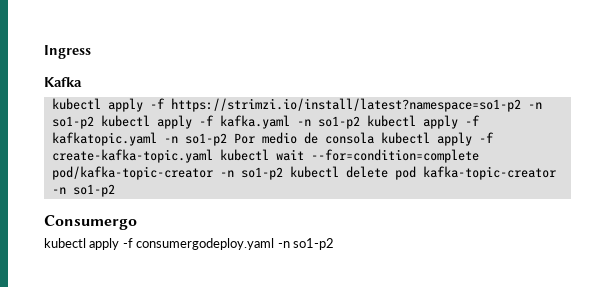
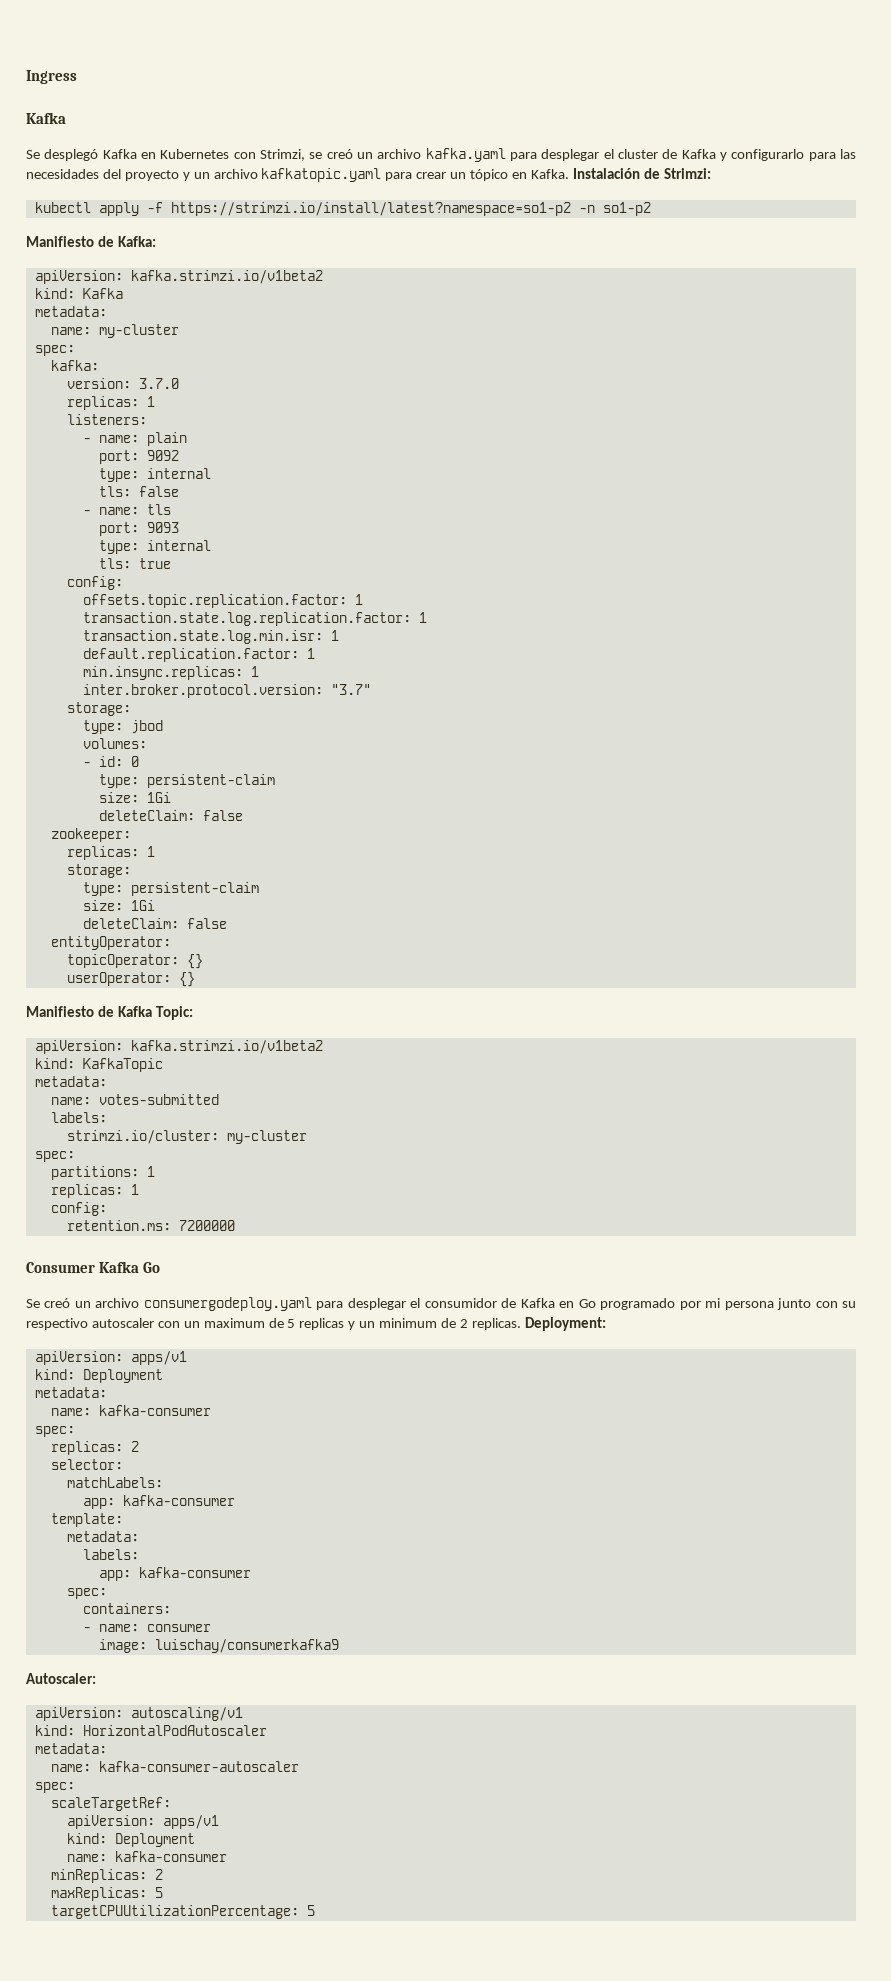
(82, 82) none -> [26,148,857,162] [26,168,711,182] // Se desplegó Kafka en Kubernetes con Strimzi, se creó un archivo kafka.yaml para desplegar el cluster de Kafka y configurarlo para las necesidades del proyecto y un archivo kafkatopic.yaml para crear un tópico en Kafka. Instalación de Strimzi:
[100,115,480,129] [51,132,494,146] [51,149,479,163] [51,166,556,180] [51,184,115,197] [44,215,137,230] [44,238,334,250] kubectl apply -f kafka.yaml -n so1-p2 kubectl apply -f kafkatopic.yaml -n so1-p2 Por medio de consola kubectl apply -f create-kafka-topic.yaml kubectl wait --for=condition=complete pod/kafka-topic-creator -n so1-p2 kubectl delete pod kafka-topic-creator -n so1-p2 // Consumergo // kubectl apply -f consumergodeploy.yaml -n so1-p2 -> [26,236,156,247] [34,270,323,284] [34,288,123,299] [34,306,107,317] [50,324,179,338] [34,345,75,356] [50,360,99,371] [66,378,179,389] [66,396,155,410] [66,414,147,425] [82,432,187,446] [98,450,179,464] [98,468,211,482] [98,486,179,497] [82,504,171,515] [98,522,179,536] [98,540,211,554] [98,558,171,569] [66,576,123,590] [82,594,363,608] [82,612,427,626] [82,630,339,644] [82,648,315,662] [82,666,259,680] [82,684,371,698] [66,702,131,716] [82,720,163,734] [82,738,147,749] [82,756,139,767] [98,774,275,788] [98,792,171,803] [98,810,243,821] [50,828,131,842] [66,846,155,860] [66,864,131,878] [82,882,259,896] [82,900,155,911] [82,918,227,929] [50,936,171,950] [66,954,203,969] [66,972,195,987] [26,1006,193,1020] [34,1040,323,1054] [34,1058,163,1072] [34,1076,107,1087] [50,1094,219,1105] [50,1112,107,1123] [66,1130,307,1144] [34,1151,75,1162] [50,1166,155,1180] [50,1184,139,1198] [50,1202,107,1216] [66,1220,235,1231] [26,1261,160,1273] [26,1297,857,1311] [26,1317,606,1331] [34,1351,187,1365] [34,1369,163,1383] [34,1387,107,1398] [50,1405,211,1416] [34,1426,75,1437] [50,1441,139,1455] [50,1459,123,1470] [66,1477,163,1488] [82,1495,235,1509] [50,1513,123,1527] [66,1531,139,1542] [82,1549,139,1560] [98,1567,251,1581] [66,1588,107,1599] [82,1603,171,1614] [82,1624,211,1632] [98,1639,339,1653] [26,1673,96,1684] [34,1707,243,1721] [34,1725,267,1736] [34,1743,107,1754] [50,1761,299,1772] [34,1782,75,1793] [50,1797,171,1811] [66,1815,219,1829] [66,1833,195,1847] [66,1851,227,1862] [50,1869,163,1883] [50,1887,163,1901] [50,1905,315,1919] // Manifiesto de Kafka: // apiVersion: kafka.strimzi.io/v1beta2 // kind: Kafka // metadata: // name: my-cluster // spec: // kafka: // version: 3.7.0 // replicas: 1 // listeners: // - name: plain // port: 9092 // type: internal // tls: false // - name: tls // port: 9093 // type: internal // tls: true // config: // offsets.topic.replication.factor: 1 // transaction.state.log.replication.factor: 1 // transaction.state.log.min.isr: 1 // default.replication.factor: 1 // min.insync.replicas: 1 // inter.broker.protocol.version: "3.7" // storage: // type: jbod // volumes: // - id: 0 // type: persistent-claim // size: 1Gi // deleteClaim: false // zookeeper: // replicas: 1 // storage: // type: persistent-claim // size: 1Gi // deleteClaim: false // entityOperator: // topicOperator: {} // userOperator: {} // Manifiesto de Kafka Topic: // apiVersion: kafka.strimzi.io/v1beta2 // kind: KafkaTopic // metadata: // name: votes-submitted // labels: // strimzi.io/cluster: my-cluster // spec: // partitions: 1 // replicas: 1 // config: // retention.ms: 7200000 // Consumer Kafka Go // Se creó un archivo consumergodeploy.yaml para desplegar el consumidor de Kafka en Go programado por mi persona junto con su respectivo autoscaler con un maximum de 5 replicas y un minimum de 2 replicas. Deployment: // apiVersion: apps/v1 // kind: Deployment // metadata: // name: kafka-consumer // spec: // replicas: 2 // selector: // matchLabels: // app: kafka-consumer // template: // metadata: // labels: // app: kafka-consumer // spec: // containers: // - name: consumer // image: luischay/consumerkafka9 // Autoscaler: // apiVersion: autoscaling/v1 // kind: HorizontalPodAutoscaler // metadata: // name: kafka-consumer-autoscaler // spec: // scaleTargetRef: // apiVersion: apps/v1 // kind: Deployment // name: kafka-consumer // minReplicas: 2 // maxReplicas: 5 // targetCPUUtilizationPercentage: 5

